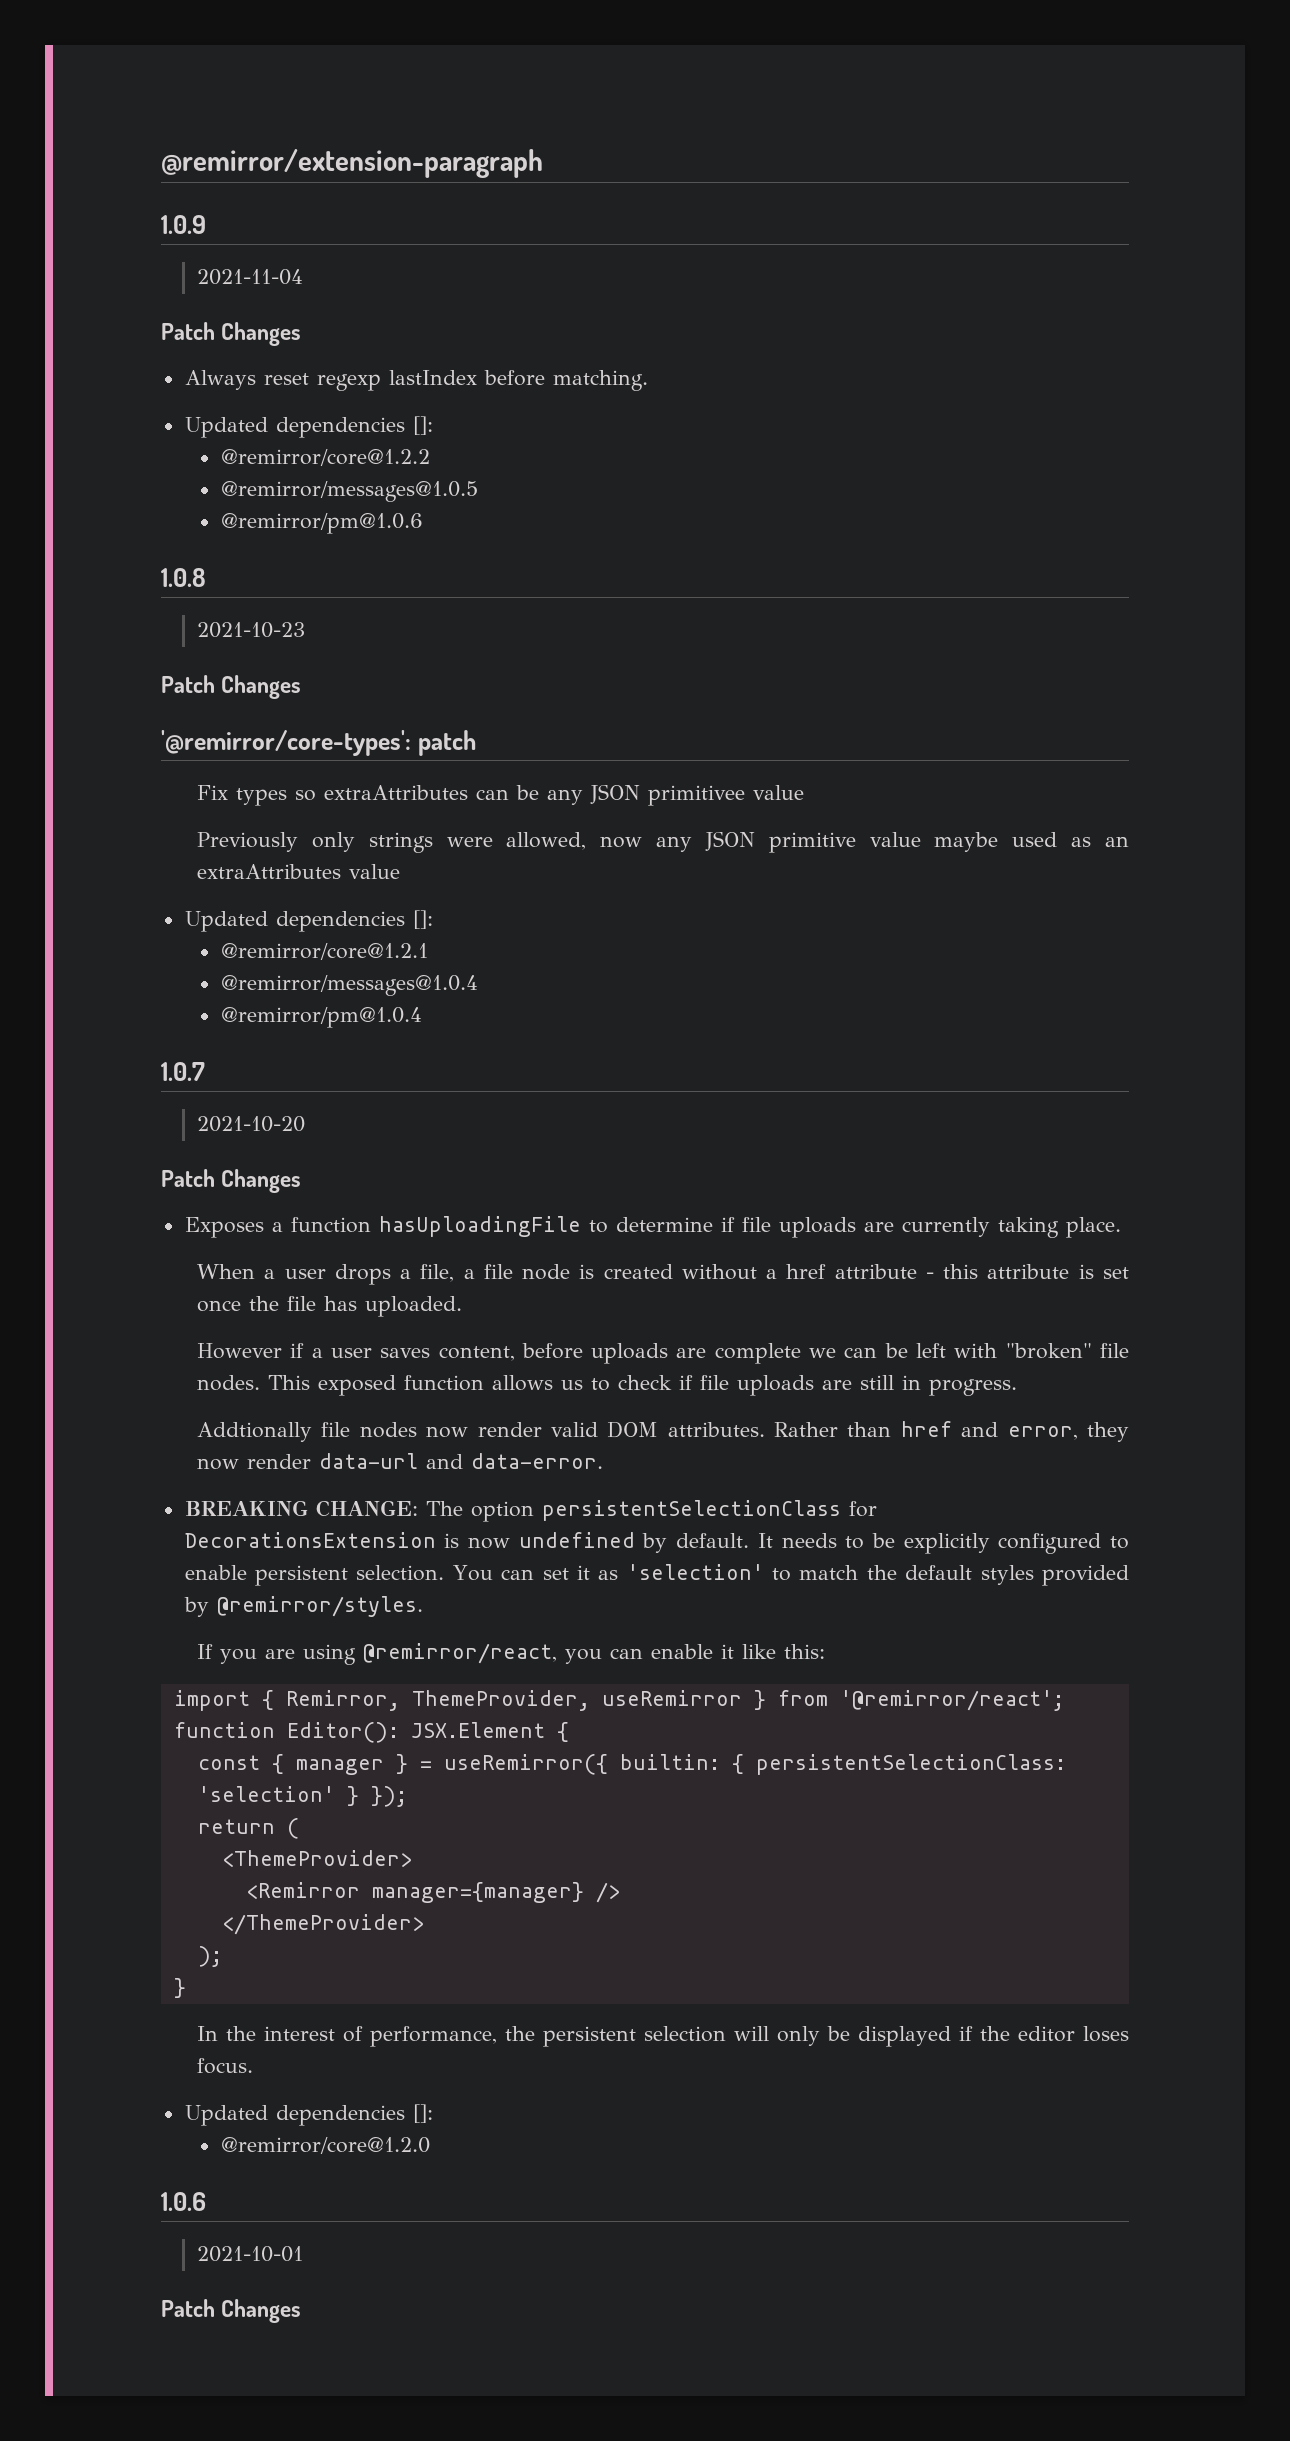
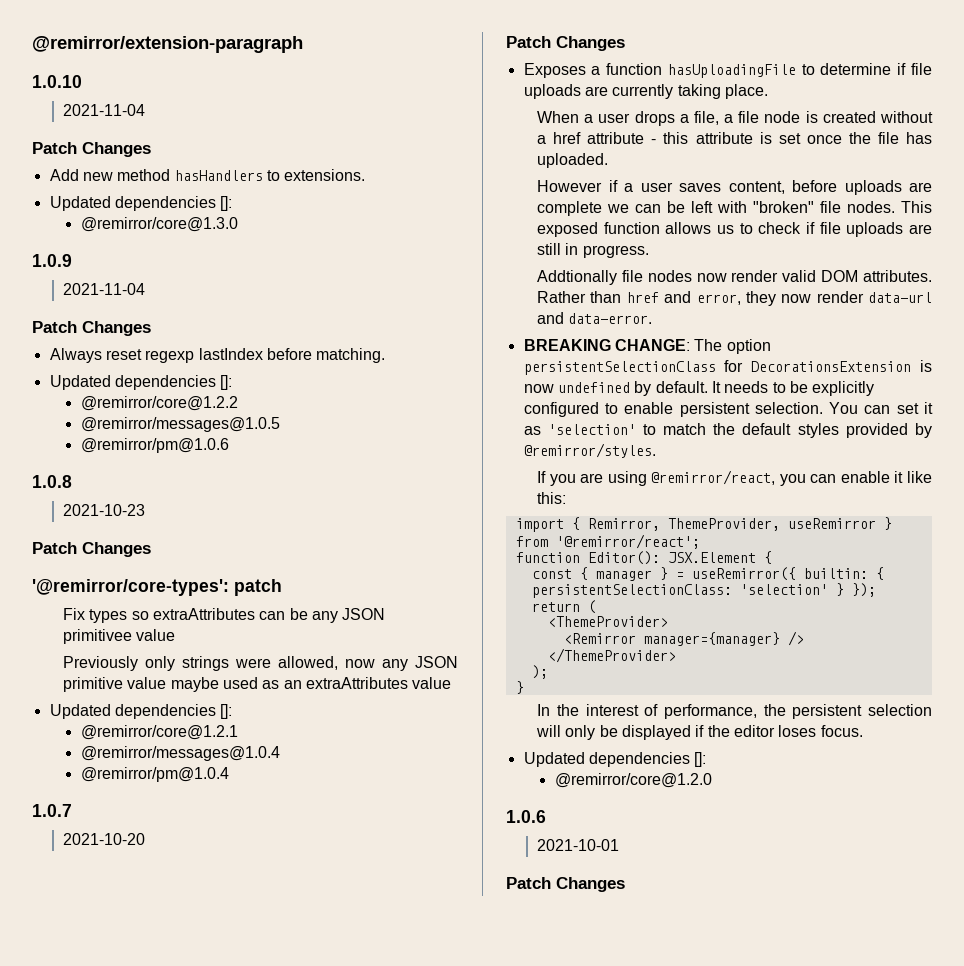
(543, 163) none -> [32,75,82,88] [63,104,146,116] [32,142,151,157] [49,169,366,181] [49,196,233,211] [80,217,238,232] // 1.0.10 // 2021-11-04 // Patch Changes // Add new method hasHandlers to extensions. // Updated dependencies []: // @remirror/core@1.3.0

